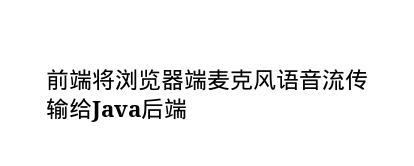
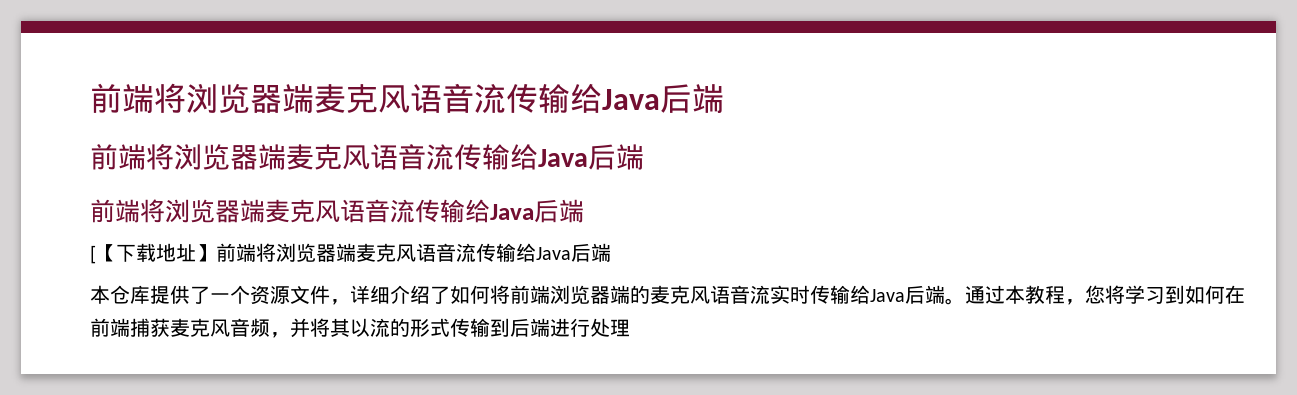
(187, 109) none -> [90,144,644,170] [90,199,584,223] [90,243,611,264] [90,285,1245,305] [90,318,630,338] // 前端将浏览器端麦克风语音流传输给Java后端 // 前端将浏览器端麦克风语音流传输给Java后端 // [【下载地址】前端将浏览器端麦克风语音流传输给Java后端 // 本仓库提供了一个资源文件，详细介绍了如何将前端浏览器端的麦克风语音流实时传输给Java后端。通过本教程，您将学习到如何在前端捕获麦克风音频，并将其以流的形式传输到后端进行处理

